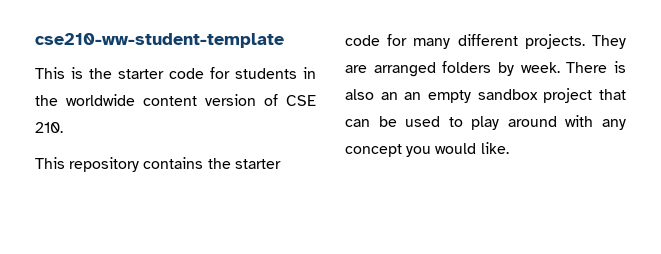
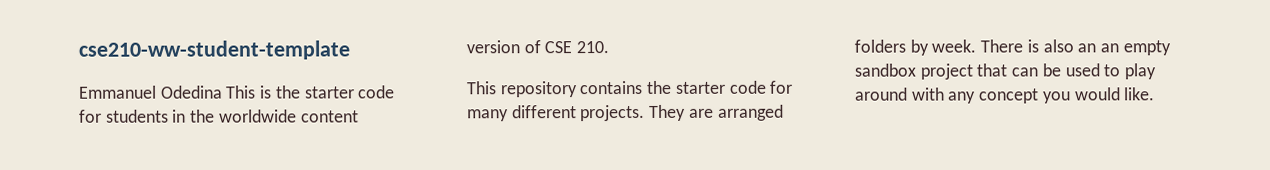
(284, 40) none -> [79,85,223,99] Emmanuel Odedina

